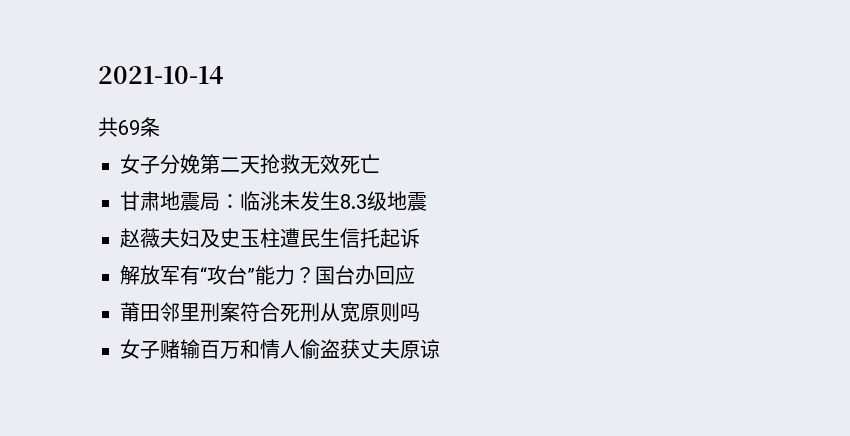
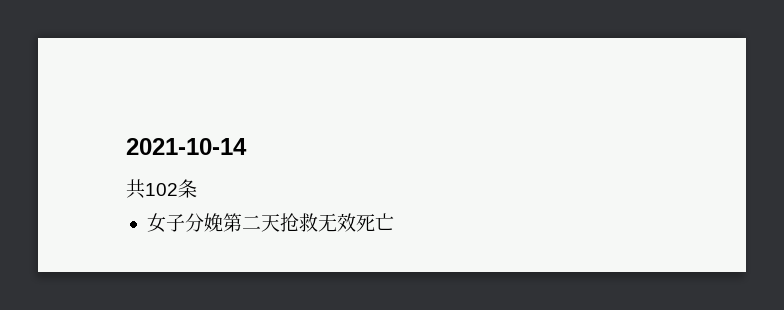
[118,120,140,135] 69 -> [145,183,178,196] 102
[120,191,427,211] [120,228,420,248] [120,265,415,285] [120,302,420,322] [120,339,440,359] // 甘肃地震局：临洮未发生8.3级地震 // 赵薇夫妇及史玉柱遭民生信托起诉 // 解放军有“攻台”能力？国台办回应 // 莆田邻里刑案符合死刑从宽原则吗 // 女子赌输百万和情人偷盗获丈夫原谅 -> (394, 221) none

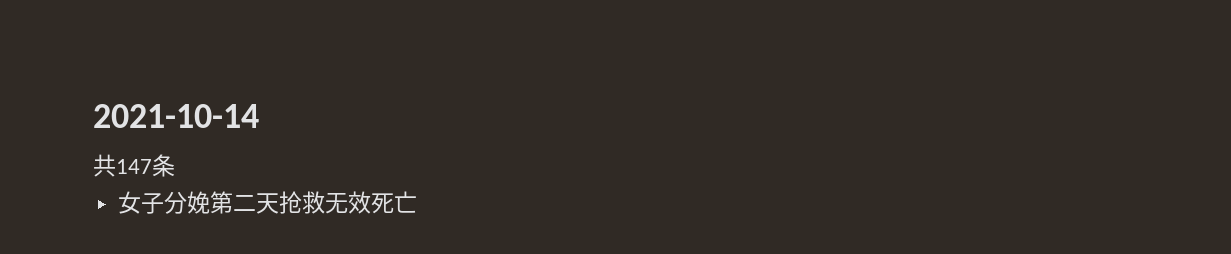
[145,183,178,196] 102 -> [116,159,152,174] 147

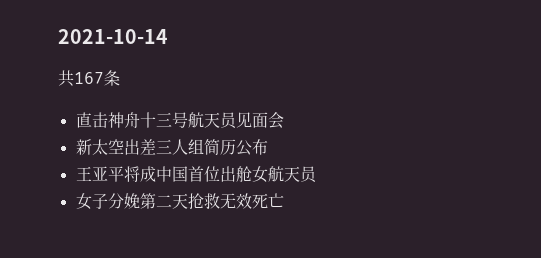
[116,159,152,174] 147 -> [74,72,104,84] 167
(175, 165) none -> [75,112,284,129] [75,139,268,156] [75,166,317,183] // 直击神舟十三号航天员见面会 // 新太空出差三人组简历公布 // 王亚平将成中国首位出舱女航天员

